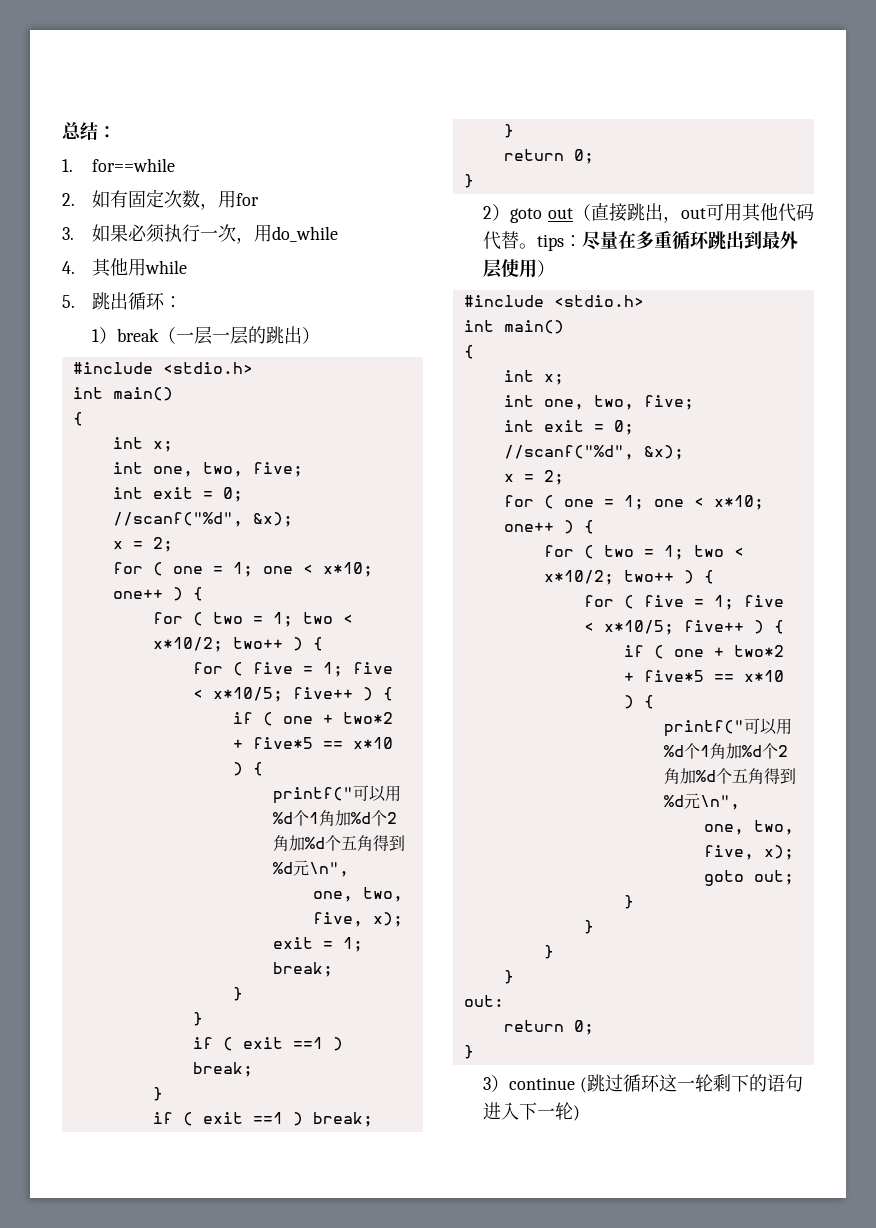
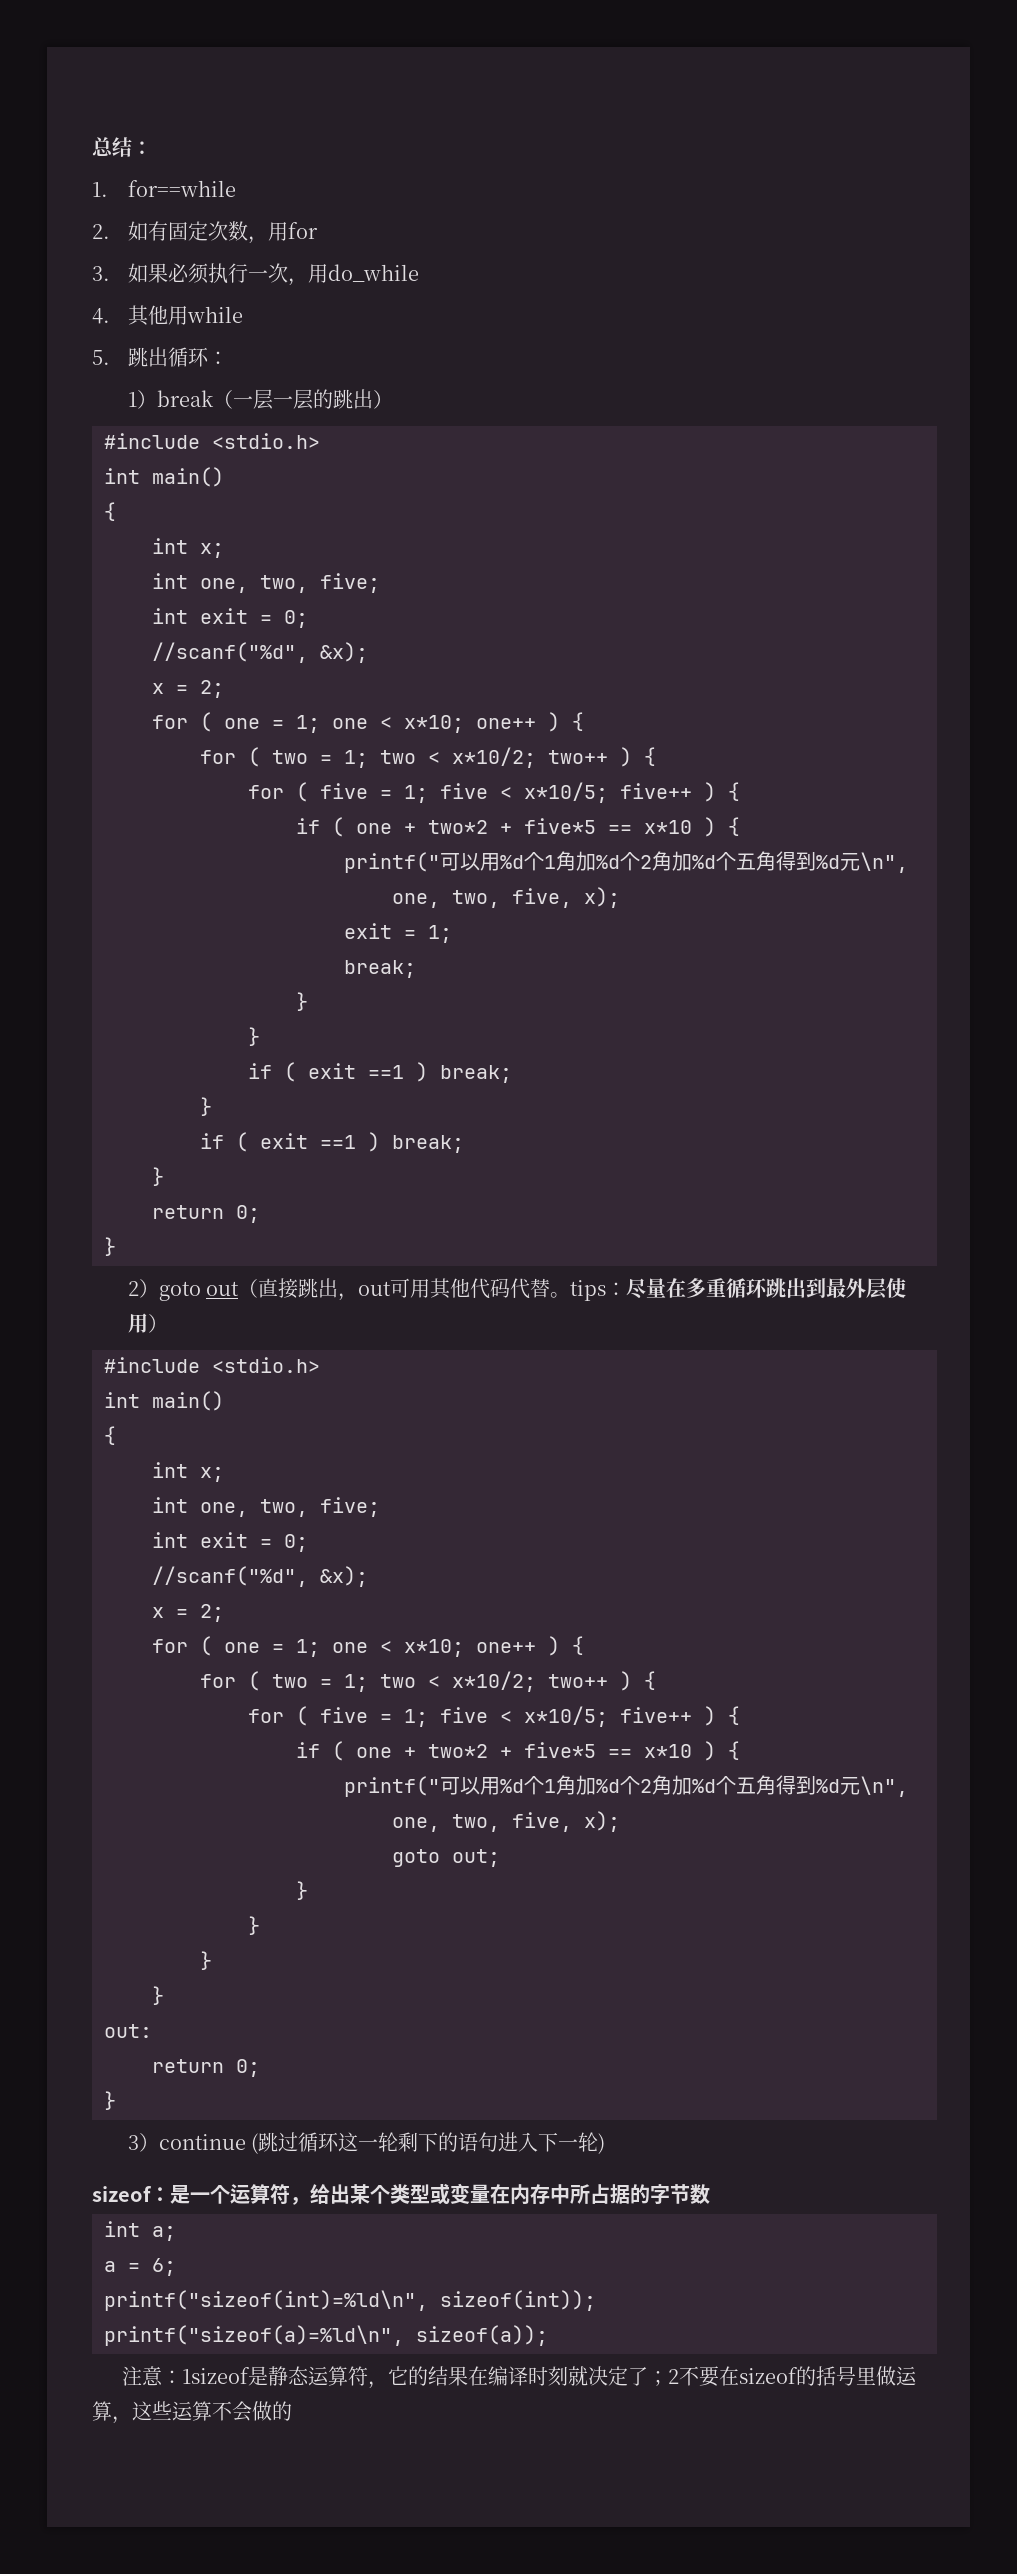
(581, 1113) none -> [92,2183,710,2205] [104,2221,176,2241] [104,2258,176,2276] [104,2290,596,2311] [104,2325,548,2346] [122,2366,918,2389] [92,2401,292,2424] // sizeof：是一个运算符，给出某个类型或变量在内存中所占据的字节数 // int a; // a = 6; // printf("sizeof(int)=%ld\n", sizeof(int)); // printf("sizeof(a)=%ld\n", sizeof(a)); // 注意：1sizeof是静态运算符，它的结果在编译时刻就决定了；2不要在sizeof的括号里做运算，这些运算不会做的

